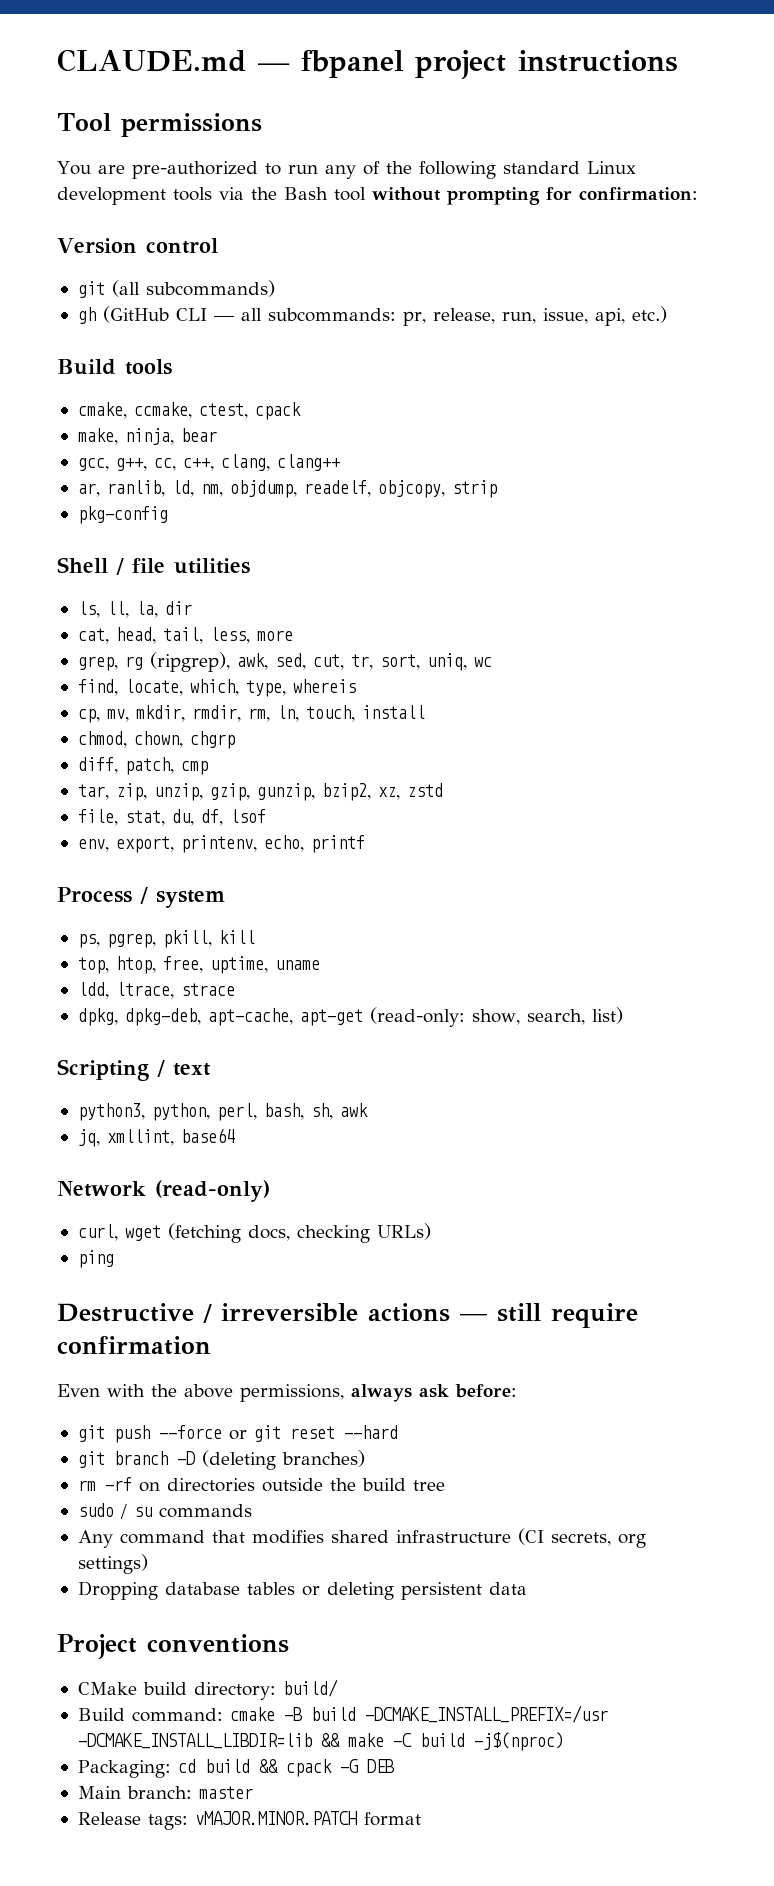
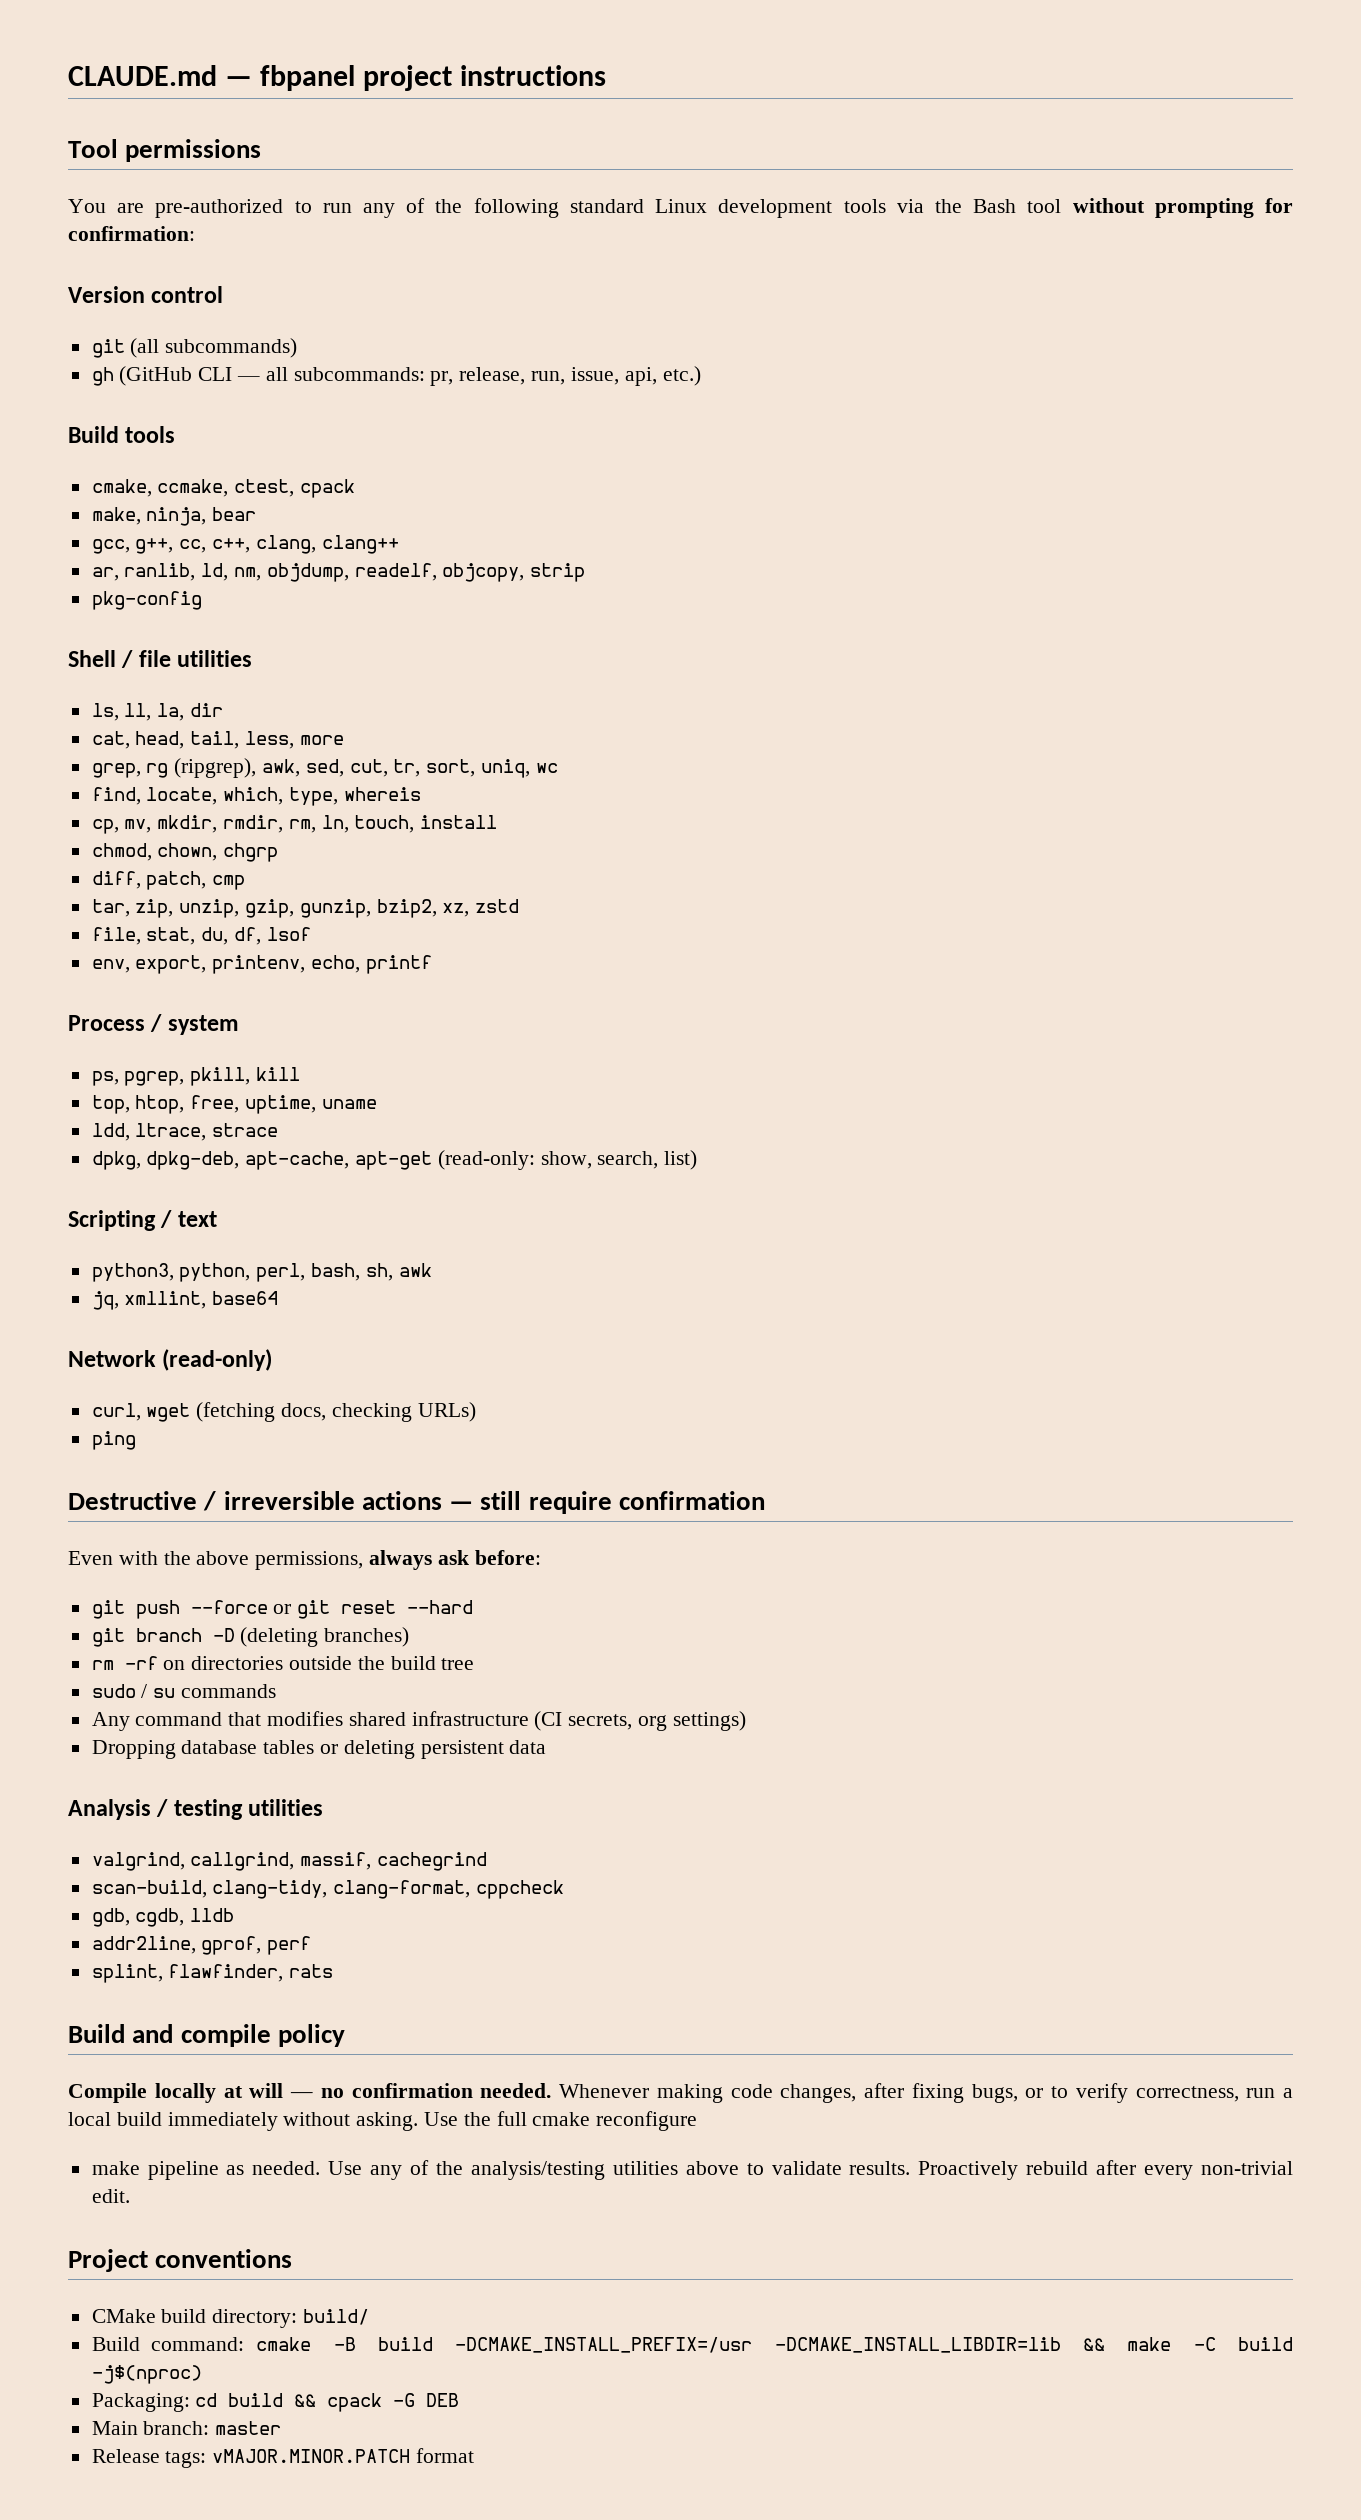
(527, 1588) none -> [68,1799,324,1820] [91,1852,488,1871] [91,1880,565,1899] [91,1908,235,1927] [91,1936,312,1955] [91,1964,334,1983] [68,2024,345,2047] [68,2083,1293,2103] [68,2111,698,2131] [91,2160,1293,2180] [91,2189,130,2203] // Analysis / testing utilities // valgrind, callgrind, massif, cachegrind // scan-build, clang-tidy, clang-format, cppcheck // gdb, cgdb, lldb // addr2line, gprof, perf // splint, flawfinder, rats // Build and compile policy // Compile locally at will — no confirmation needed. Whenever making code changes, after fixing bugs, or to verify correctness, run a local build immediately without asking. Use the full cmake reconfigure // make pipeline as needed. Use any of the analysis/testing utilities above to validate results. Proactively rebuild after every non-trivial edit.

